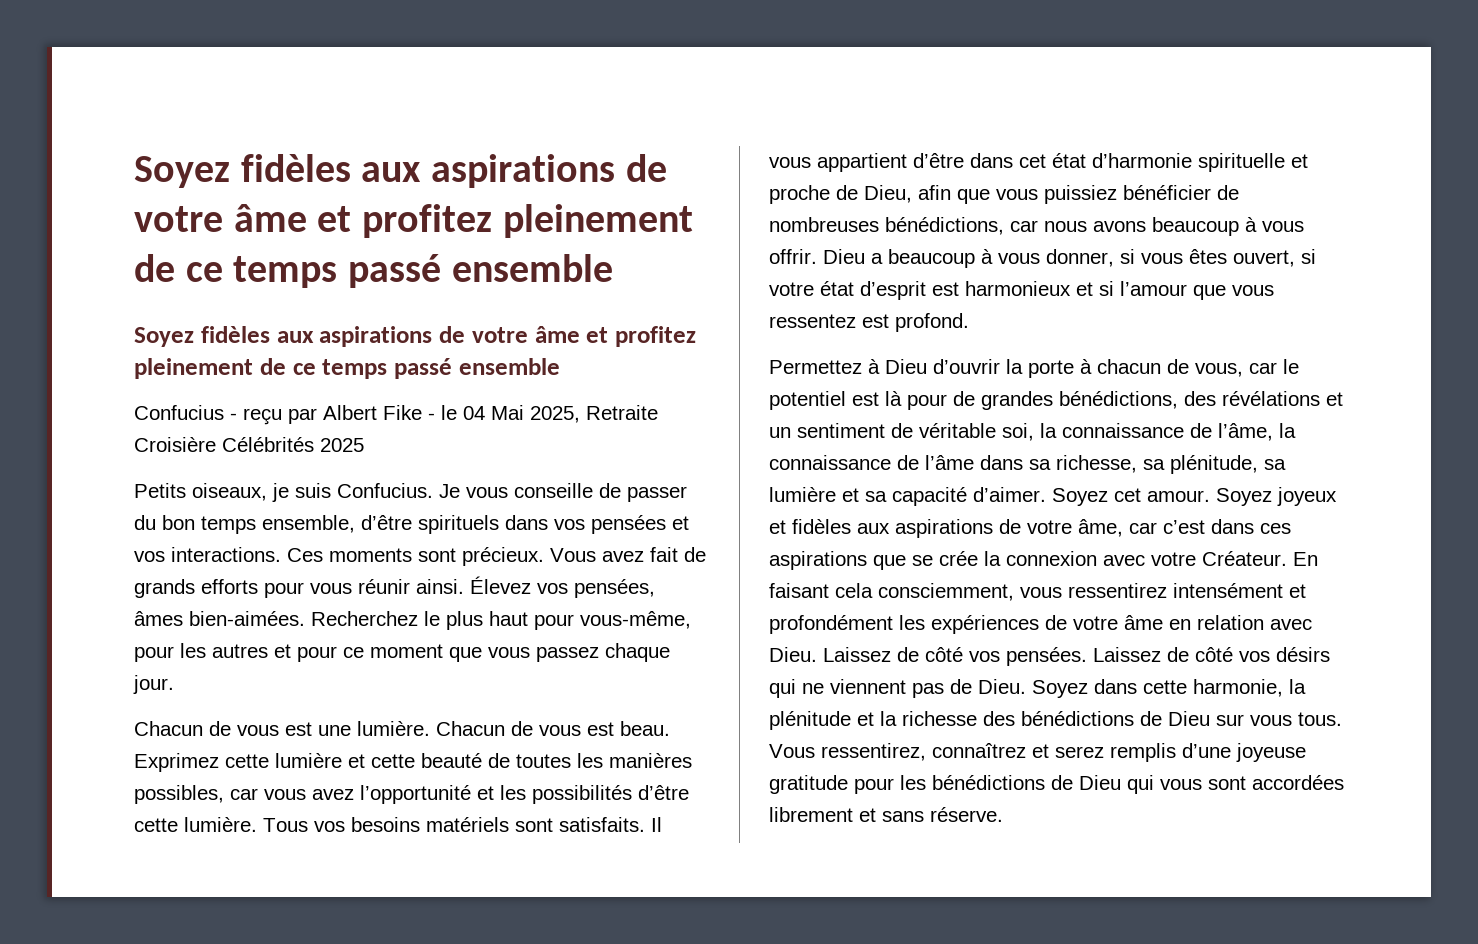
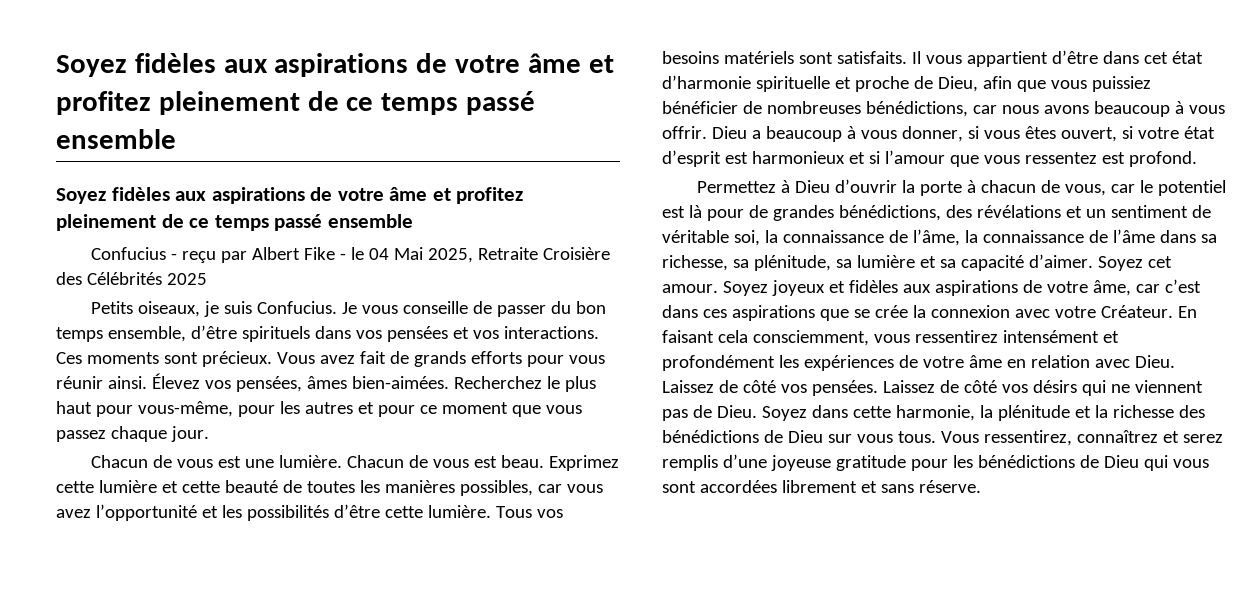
(216, 444) none -> [56,272,82,285] des

